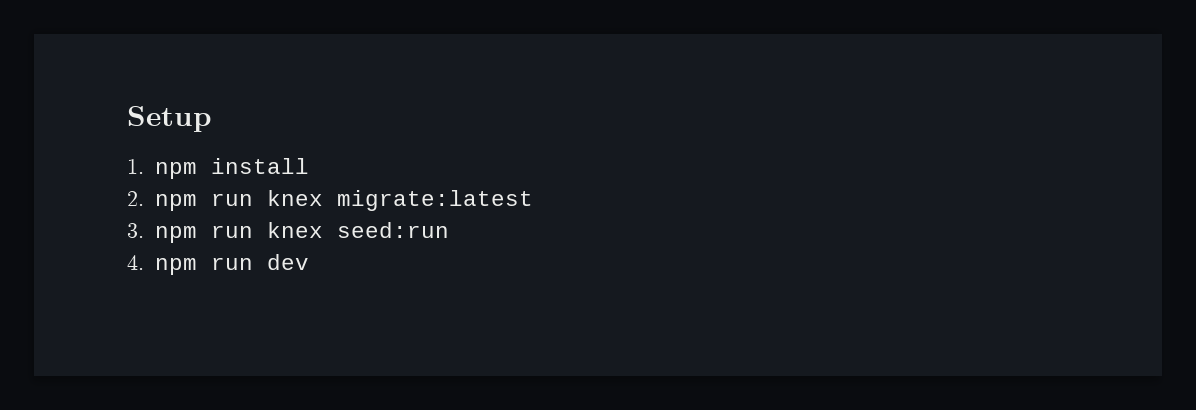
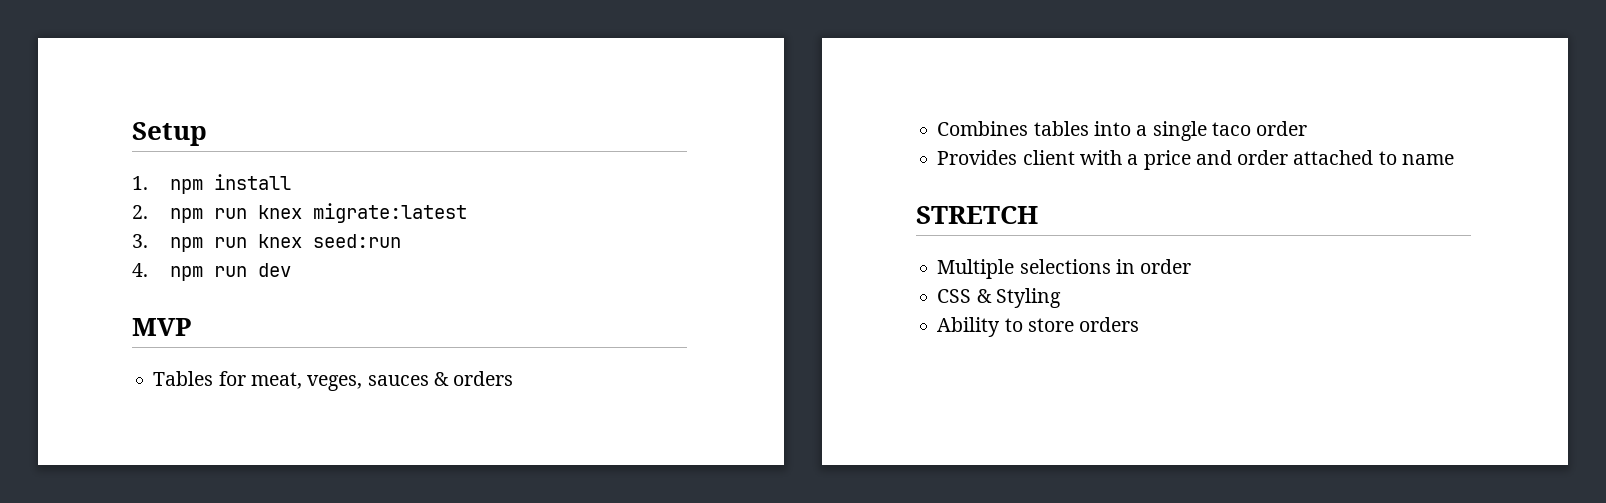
(309, 262) none -> [132,318,192,336] [153,371,514,391] [937,121,1308,141] [937,150,1454,170] [916,206,1038,224] [937,259,1192,279] [937,288,1061,308] [937,317,1140,337] // MVP // Tables for meat, veges, sauces & orders // Combines tables into a single taco order // Provides client with a price and order attached to name // STRETCH // Multiple selections in order // CSS & Styling // Ability to store orders

